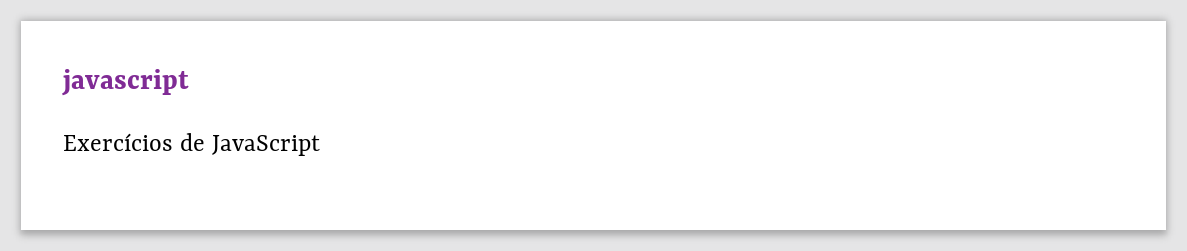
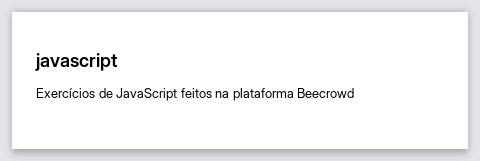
(321, 145) none -> [180,88,355,101] feitos na plataforma Beecrowd

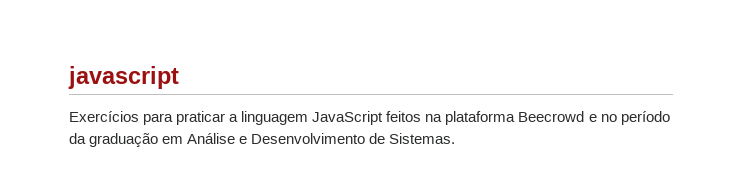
[98,88,113,98] de -> [143,111,309,125] para praticar a linguagem
(355, 93) none -> [588,111,670,125] [69,133,456,147] e no período da graduação em Análise e Desenvolvimento de Sistemas.

